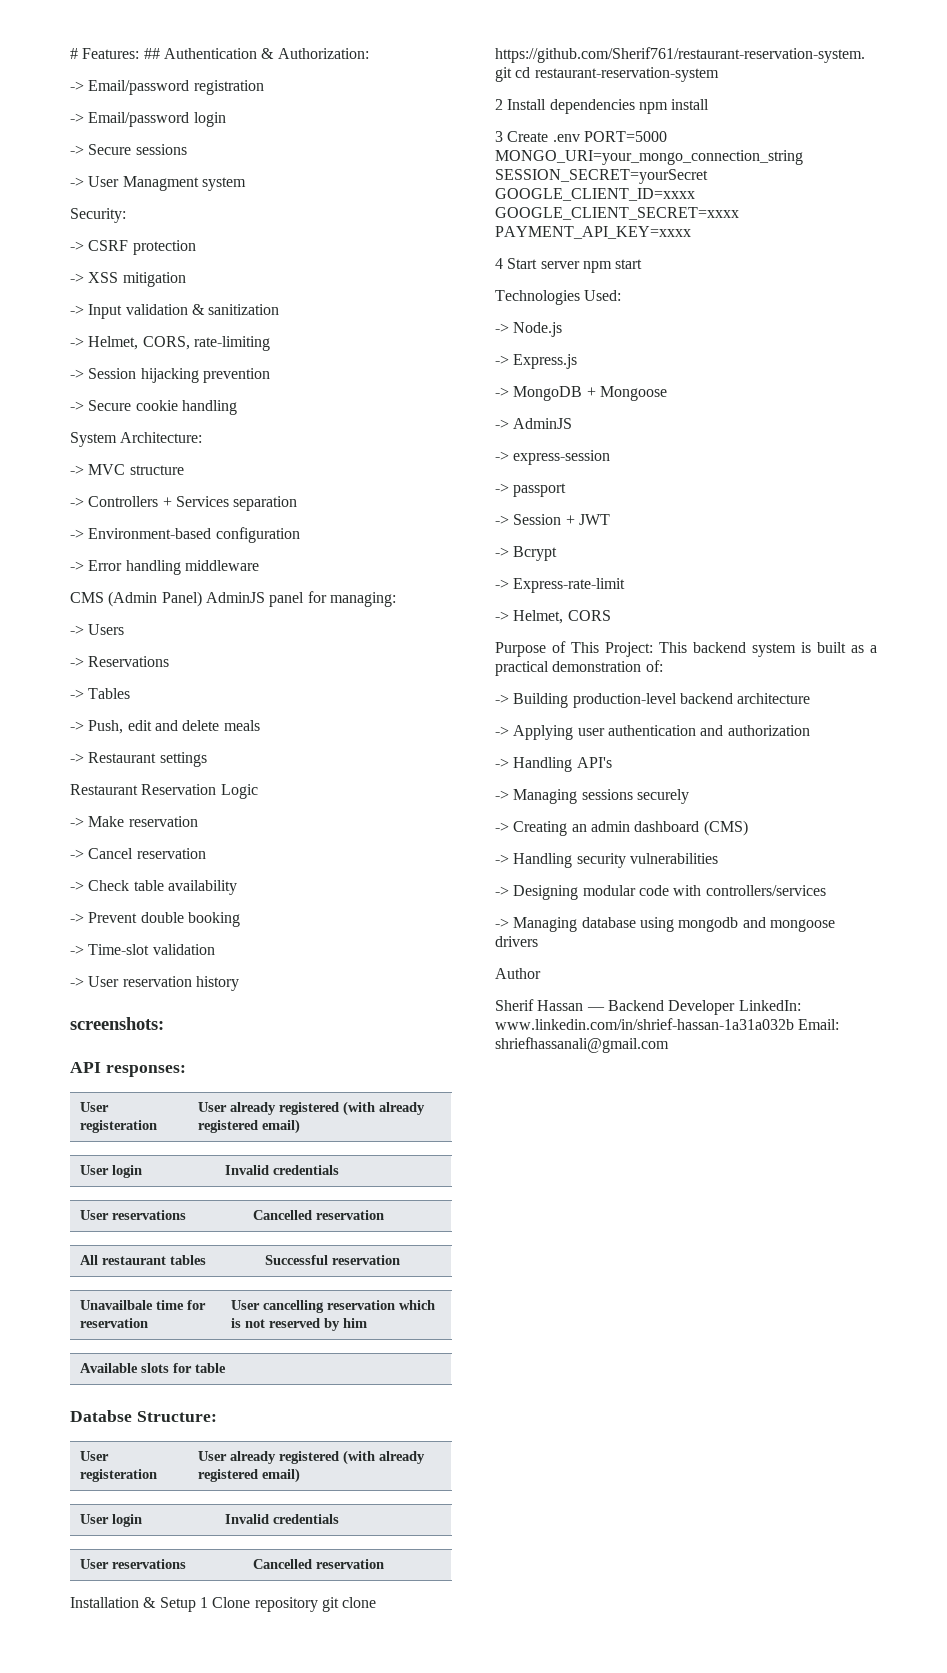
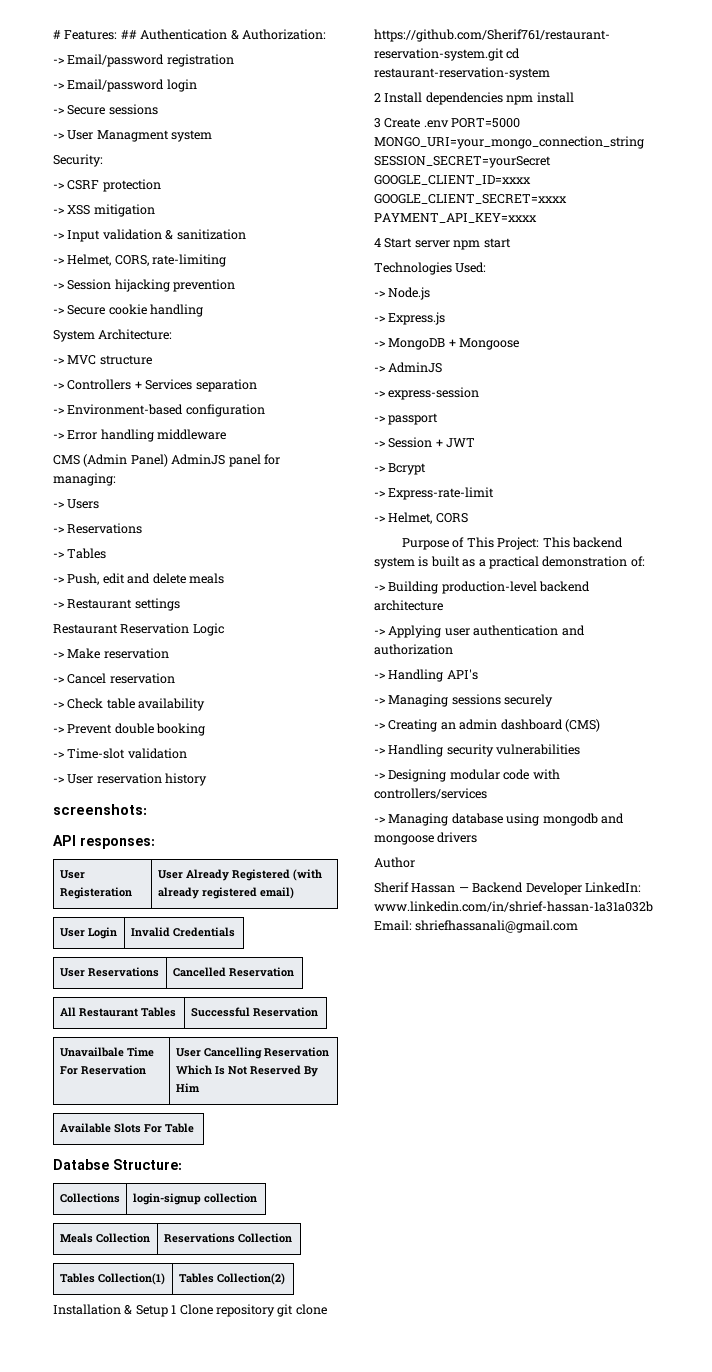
[79,1120,157,1133] [197,1101,425,1116] [197,1119,300,1134] [79,1165,142,1178] [224,1165,339,1175] [79,1210,186,1220] [252,1210,384,1220] registeration | User already registered (with already registered email) // User login | Invalid credentials // User reservations | Cancelled reservation -> [59,887,132,899] [157,869,322,881] [157,887,294,899] [59,927,117,939] [130,927,235,937] [59,967,159,977] [172,967,294,977] Registeration | User Already Registered (with already registered email) // User Login | Invalid Credentials // User Reservations | Cancelled Reservation
[101,1255,206,1265] restaurant tables -> [78,1007,176,1017] Restaurant Tables
[331,1255,400,1265] reservation -> [252,1007,318,1017] Reservation
[155,1300,206,1310] [79,1318,148,1328] [230,1300,435,1313] [230,1318,367,1331] [79,1363,226,1373] [70,1410,217,1422] [79,1451,109,1461] [79,1469,157,1482] [197,1450,425,1465] [197,1468,300,1483] [79,1514,142,1527] [224,1514,339,1524] [79,1559,186,1569] [252,1559,384,1569] time for reservation | User cancelling reservation which is not reserved by him // Available slots for table // Databse Structure: // User registeration | User already registered (with already registered email) // User login | Invalid credentials // User reservations | Cancelled reservation -> [126,1047,154,1057] [59,1065,146,1075] [175,1047,329,1059] [175,1065,318,1077] [175,1083,200,1092] [59,1123,194,1133] [53,1159,182,1170] [59,1193,120,1203] [132,1193,257,1205] [59,1233,150,1243] [163,1233,292,1243] [59,1273,165,1285] [178,1273,285,1285] Time For Reservation | User Cancelling Reservation Which Is Not Reserved By Him // Available Slots For Table // Databse Structure: // Collections | login-signup collection // Meals Collection | Reservations Collection // Tables Collection(1) | Tables Collection(2)

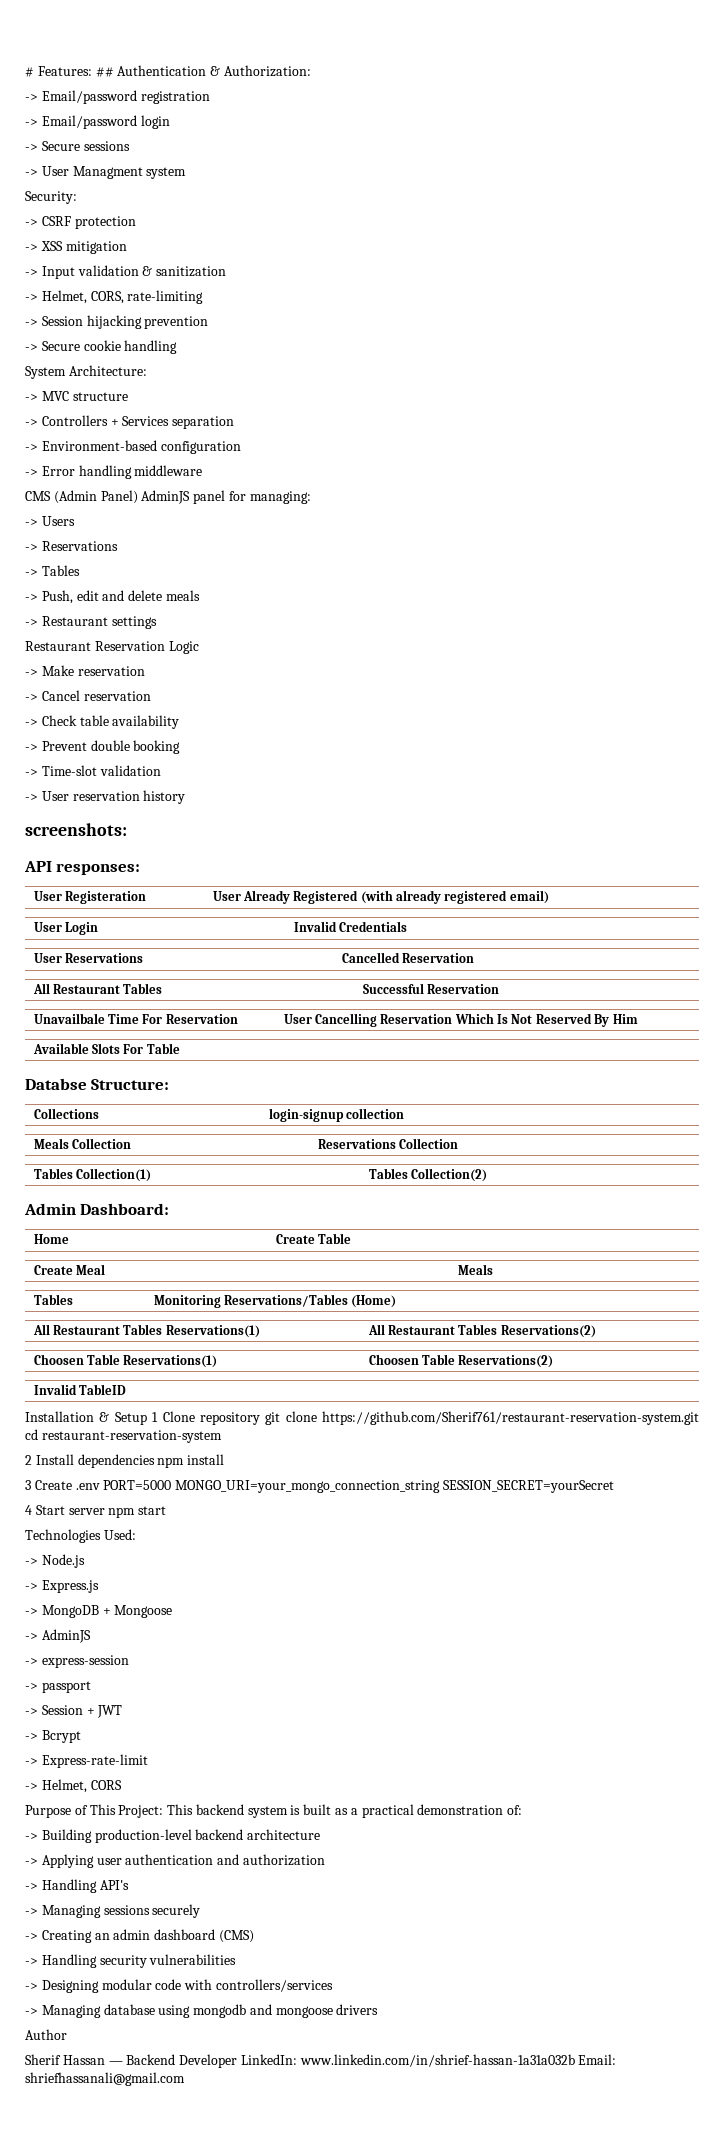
(285, 1279) none -> [24,1203,170,1215] [33,1234,69,1244] [275,1233,351,1244] [33,1264,105,1275] [457,1264,493,1275] [33,1294,73,1305] [153,1294,397,1308] [32,1324,260,1338] [367,1324,596,1338] [33,1354,218,1368] [368,1354,554,1368] [33,1384,126,1395] // Admin Dashboard: // Home | Create Table // Create Meal | Meals // Tables | Monitoring Reservations/Tables (Home) // All Restaurant Tables Reservations(1) | All Restaurant Tables Reservations(2) // Choosen Table Reservations(1) | Choosen Table Reservations(2) // Invalid TableID
[374,175,531,185] [374,194,567,204] [374,213,537,223] GOOGLE_CLIENT_ID=xxxx GOOGLE_CLIENT_SECRET=xxxx PAYMENT_API_KEY=xxxx -> (614, 1486) none

